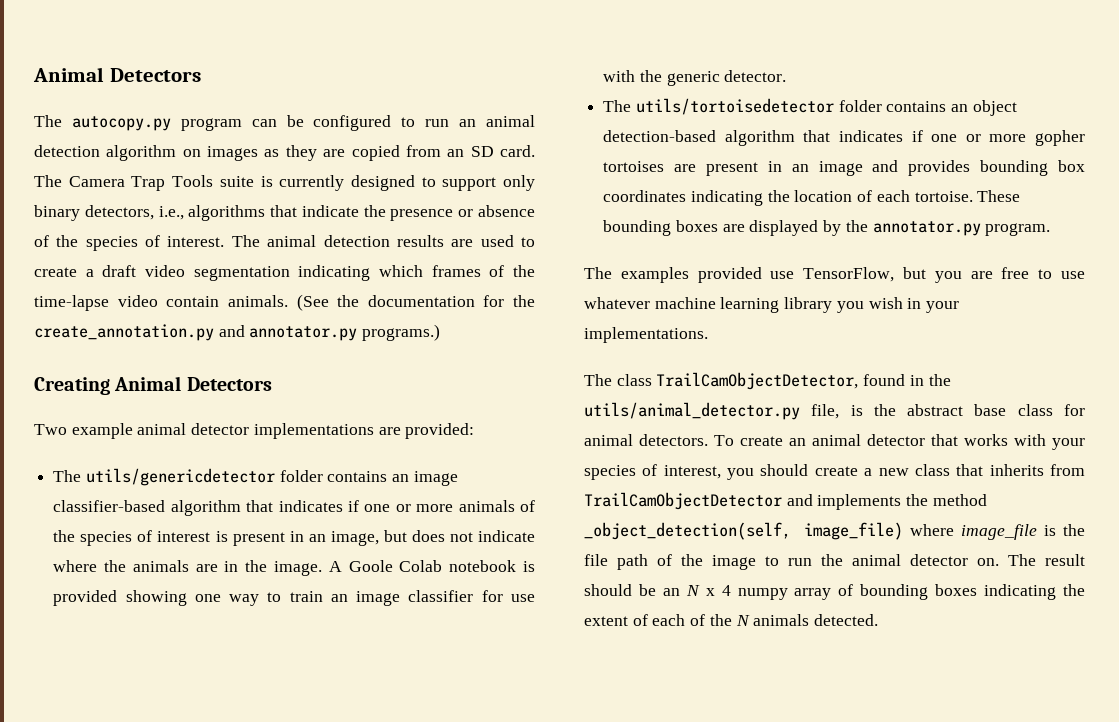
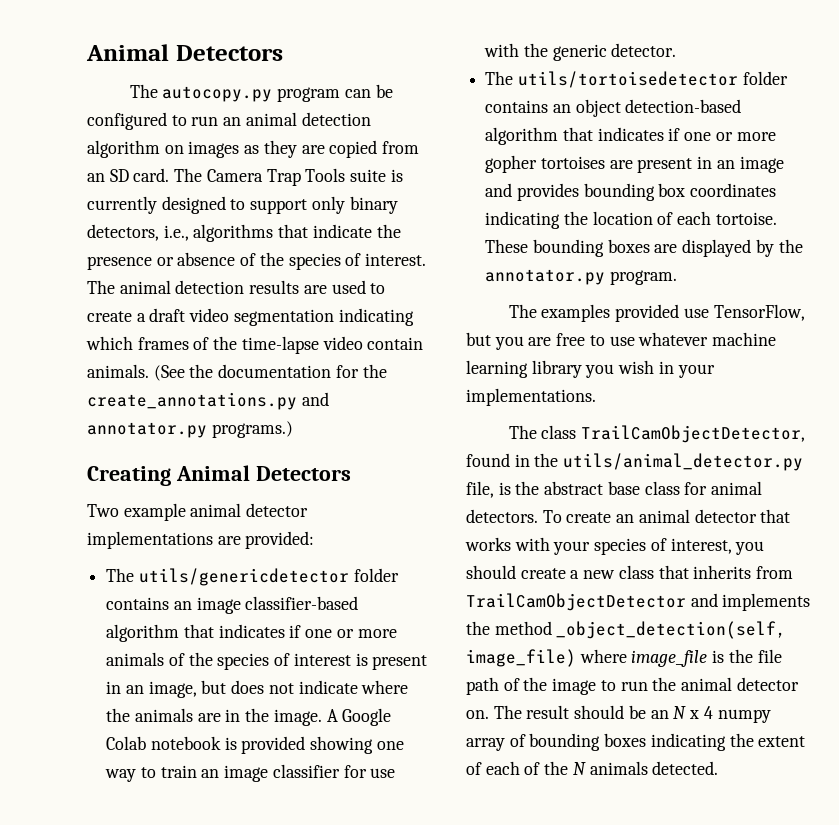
[34,324,214,341] create_annotation.py -> [87,392,297,410] create_annotations.py
[348,560,393,572] Goole -> [342,708,392,726] Google

